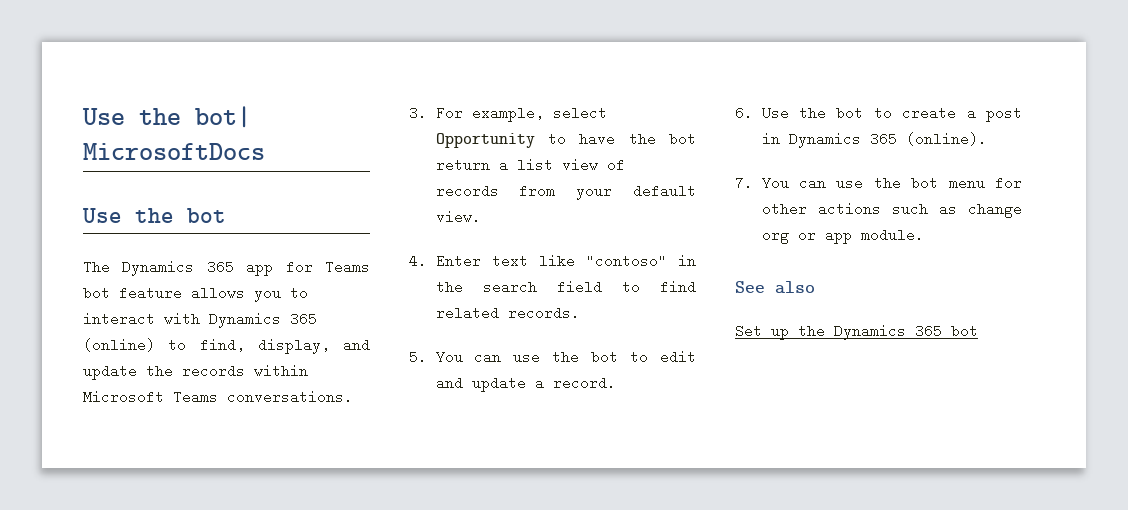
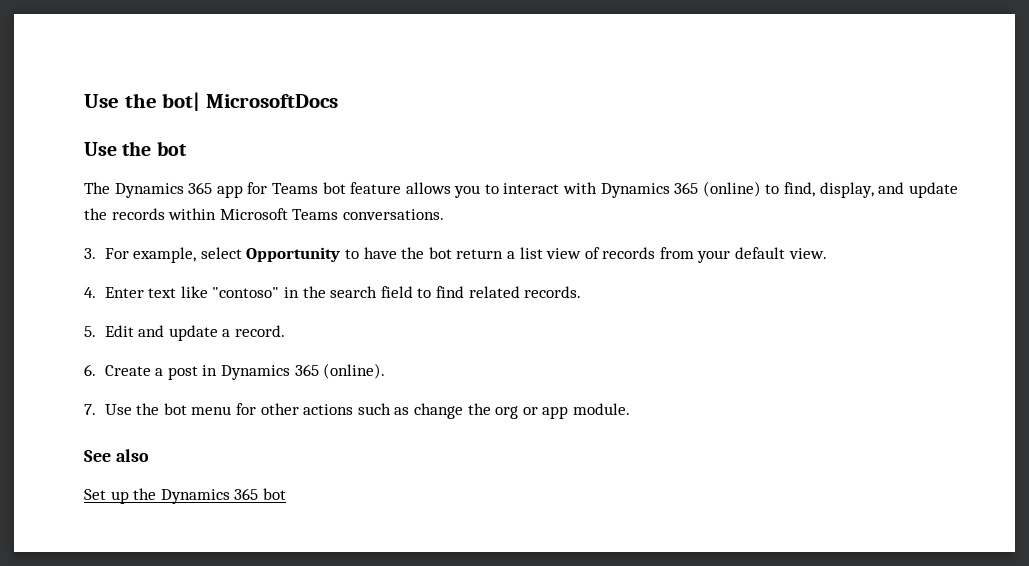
[435,350,696,364] You can use the bot to edit -> [104,325,134,337] Edit
[761,106,957,120] Use the bot to create -> [104,365,151,376] Create
[761,176,864,190] You can use -> [104,404,132,415] Use
(1022, 210) none -> [467,403,491,415] the

